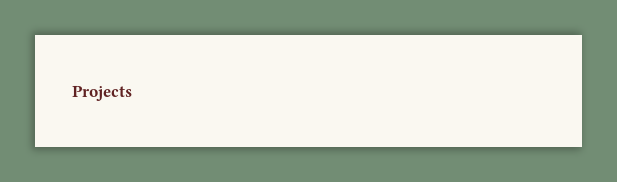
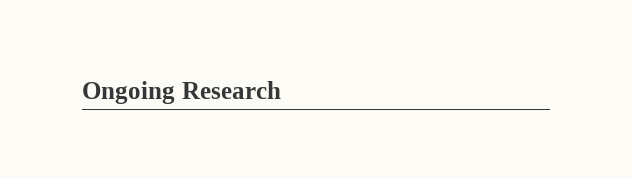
[72,85,132,101] Projects -> [82,81,281,104] Ongoing Research

